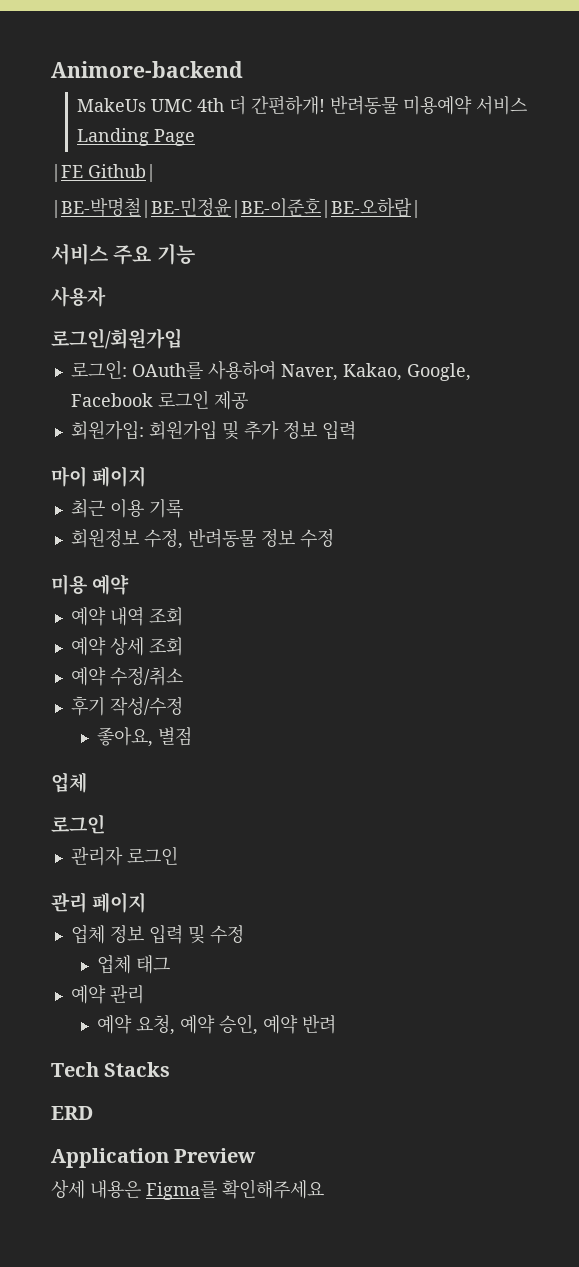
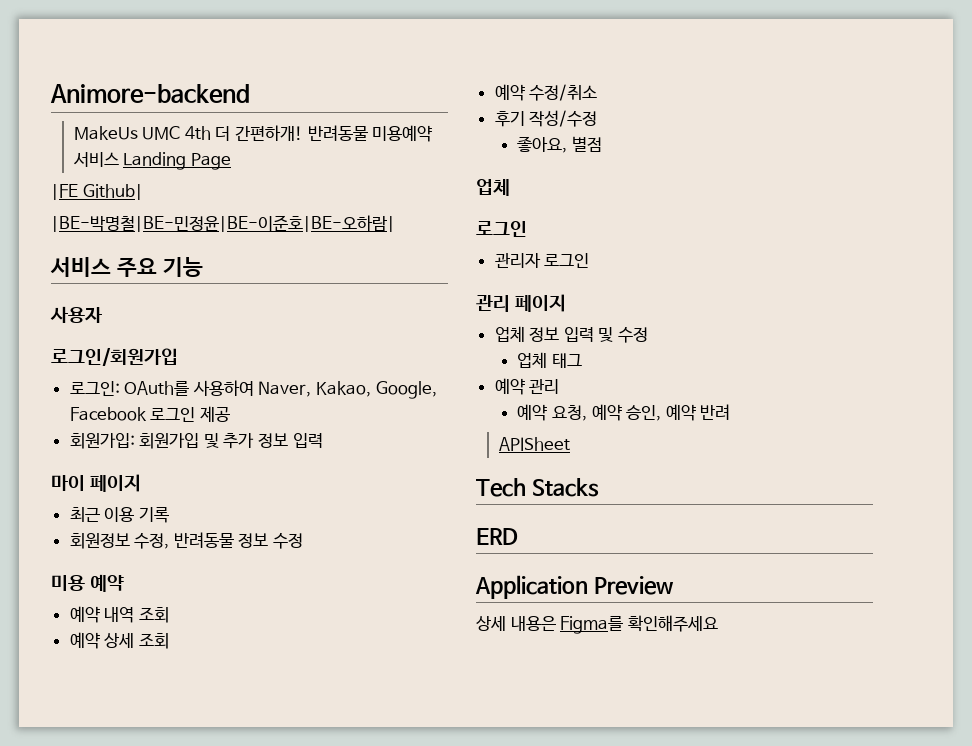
(337, 1024) none -> [498,437,570,451] // APISheet

